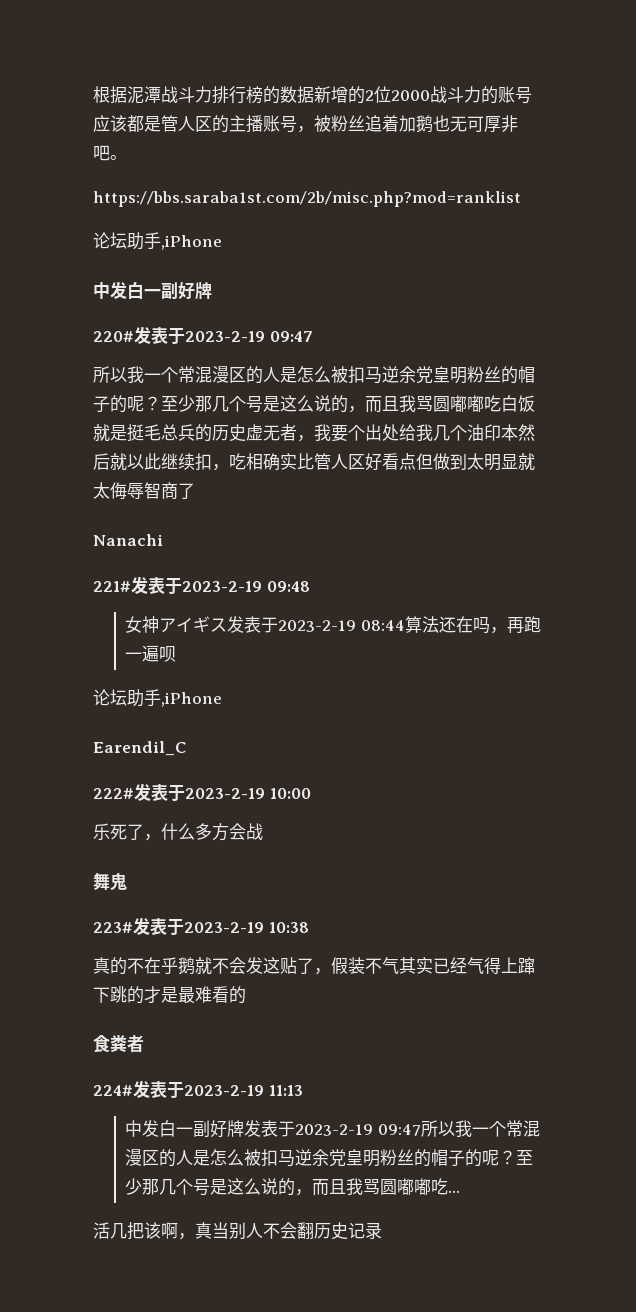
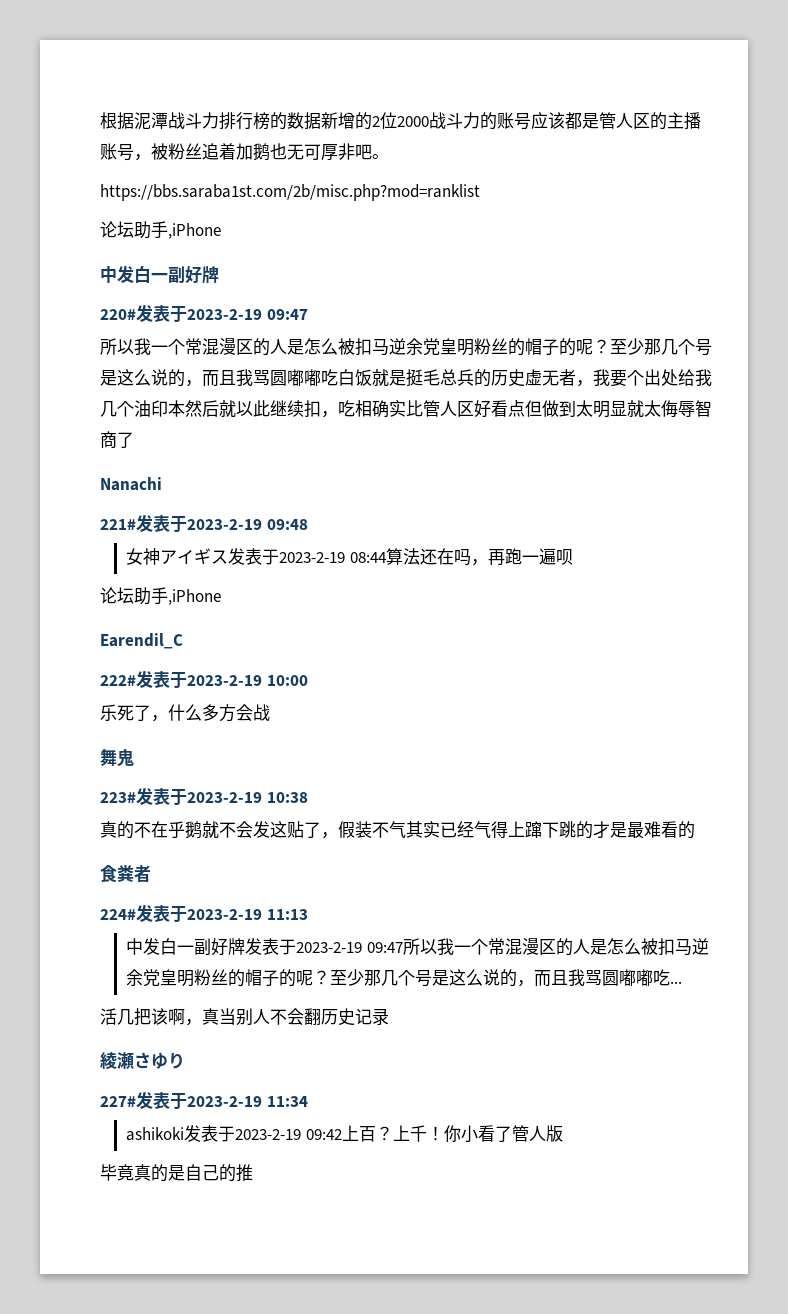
(382, 1230) none -> [100,1052,185,1070] [100,1091,308,1109] [126,1125,563,1143] [100,1164,253,1182] // 綾瀬さゆり // 227#发表于2023-2-19 11:34 // ashikoki发表于2023-2-19 09:42上百？上千！你小看了管人版 // 毕竟真的是自己的推

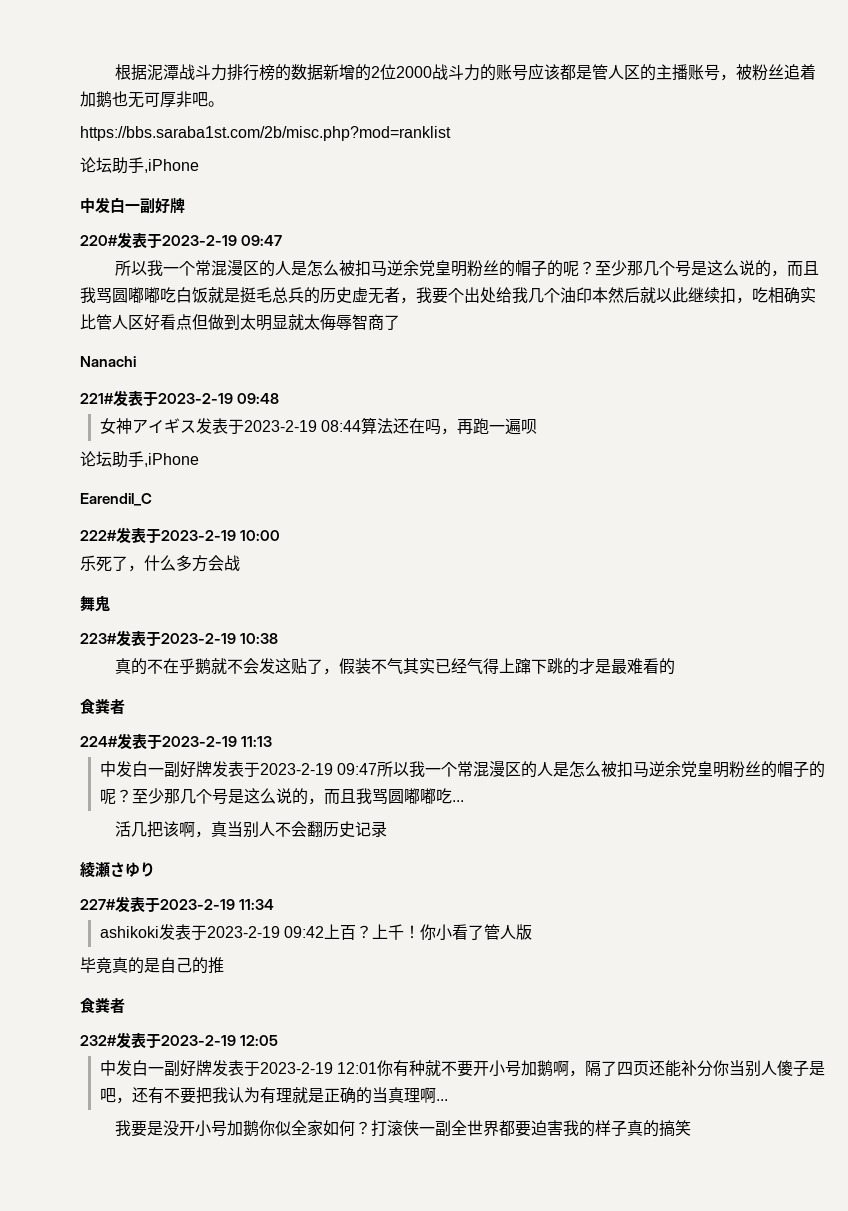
(253, 1173) none -> [80,997,125,1014] [80,1032,279,1049] [99,1060,825,1077] [99,1087,448,1104] [114,1120,691,1137] // 食粪者 // 232#发表于2023-2-19 12:05 // 中发白一副好牌发表于2023-2-19 12:01你有种就不要开小号加鹅啊，隔了四页还能补分你当别人傻子是吧，还有不要把我认为有理就是正确的当真理啊... // 我要是没开小号加鹅你似全家如何？打滚侠一副全世界都要迫害我的样子真的搞笑

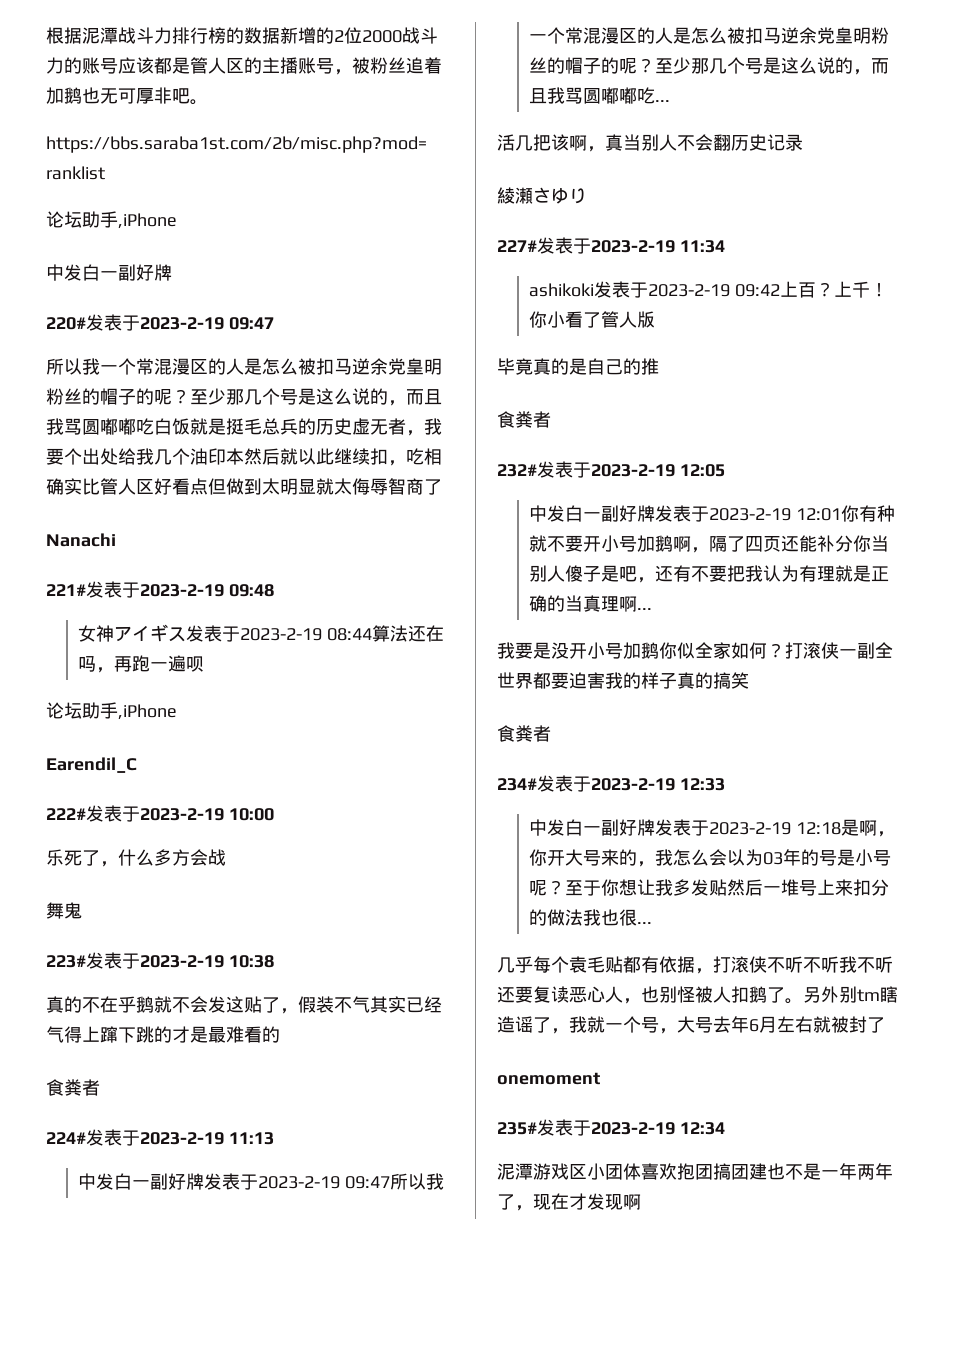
(691, 1128) none -> [497,725,551,742] [497,775,725,792] [529,819,896,837] [529,849,892,867] [529,879,890,896] [529,909,653,926] [497,956,893,974] [497,986,898,1004] [497,1016,885,1034] [497,1072,600,1085] [497,1119,725,1136] [497,1163,893,1180] [497,1193,641,1211] // 食粪者 // 234#发表于2023-2-19 12:33 // 中发白一副好牌发表于2023-2-19 12:18是啊，你开大号来的，我怎么会以为03年的号是小号呢？至于你想让我多发贴然后一堆号上来扣分的做法我也很... // 几乎每个袁毛贴都有依据，打滚侠不听不听我不听还要复读恶心人，也别怪被人扣鹅了。另外别tm瞎造谣了，我就一个号，大号去年6月左右就被封了 // onemoment // 235#发表于2023-2-19 12:34 // 泥潭游戏区小团体喜欢抱团搞团建也不是一年两年了，现在才发现啊

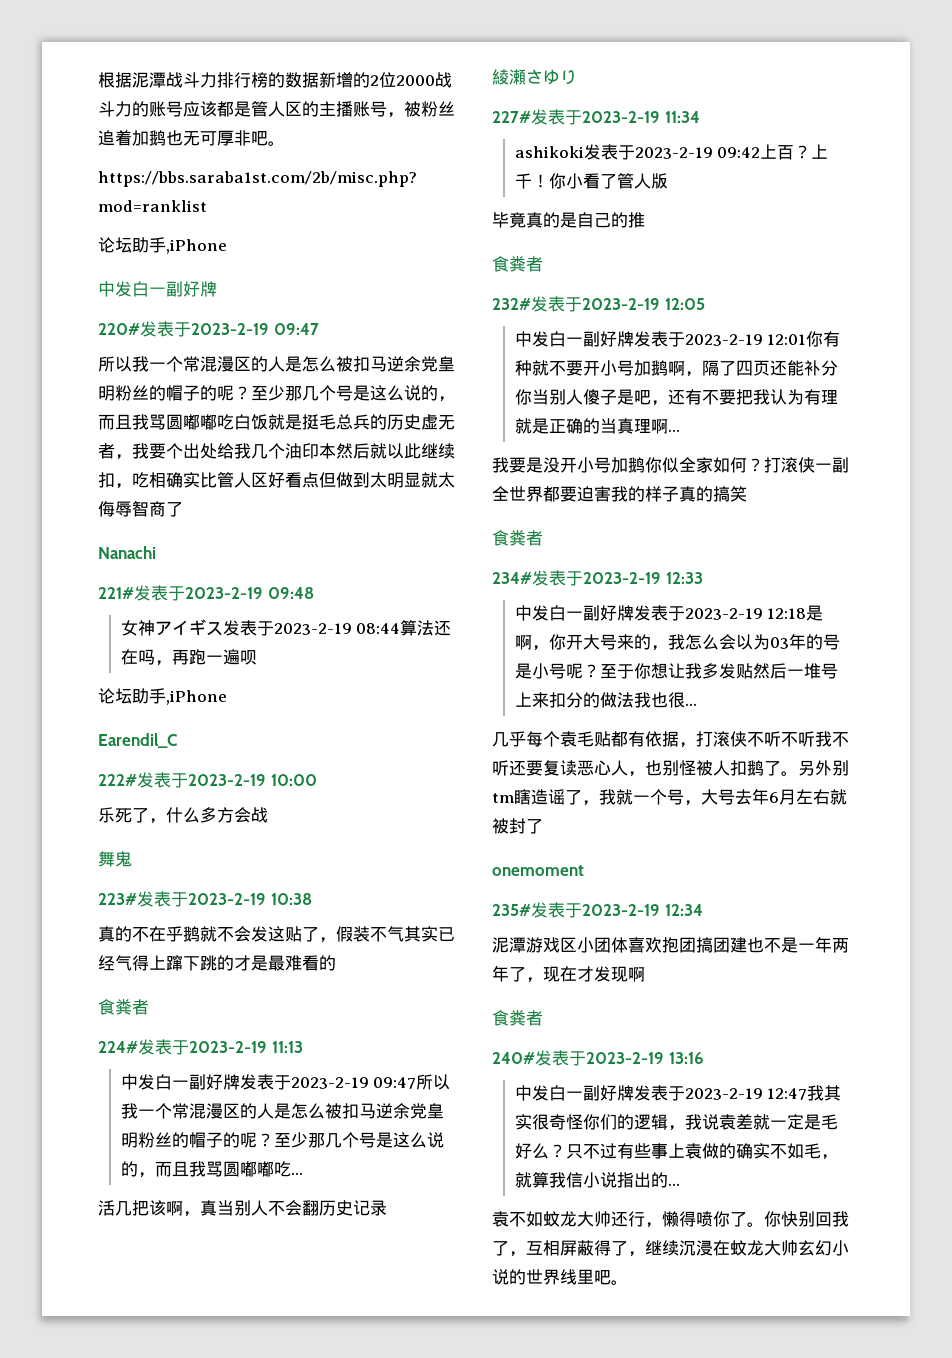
(641, 1202) none -> [492,1010,543,1026] [492,1050,704,1066] [514,1085,842,1101] [514,1114,838,1131] [514,1143,838,1160] [514,1172,680,1188] [492,1211,849,1228] [492,1240,849,1257] [492,1269,628,1285] // 食粪者 // 240#发表于2023-2-19 13:16 // 中发白一副好牌发表于2023-2-19 12:47我其实很奇怪你们的逻辑，我说袁差就一定是毛好么？只不过有些事上袁做的确实不如毛，就算我信小说指出的... // 袁不如蚊龙大帅还行，懒得喷你了。你快别回我了，互相屏蔽得了，继续沉浸在蚊龙大帅玄幻小说的世界线里吧。

